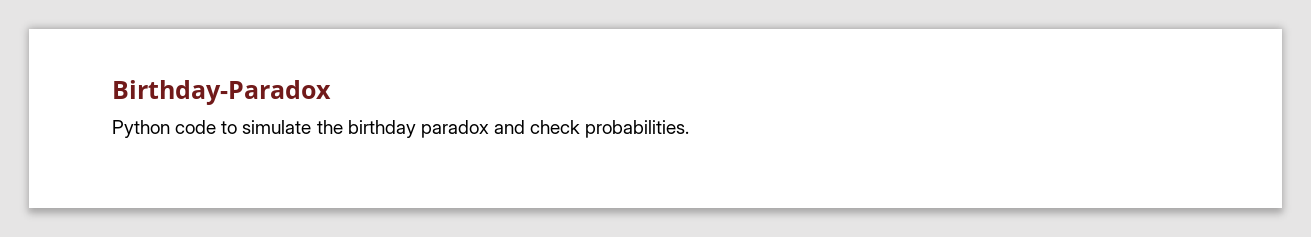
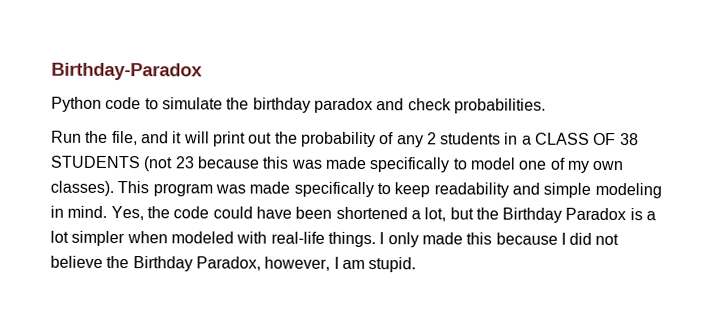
(690, 129) none -> [51,130,639,148] [50,155,624,173] [50,180,662,199] [50,205,657,223] [50,230,620,248] [50,255,417,273] // Run the file, and it will print out the probability of any 2 students in a CLASS OF 38 STUDENTS (not 23 because this was made specifically to model one of my own classes). This program was made specifically to keep readability and simple modeling in mind. Yes, the code could have been shortened a lot, but the Birthday Paradox is a lot simpler when modeled with real-life things. I only made this because I did not believe the Birthday Paradox, however, I am stupid.

